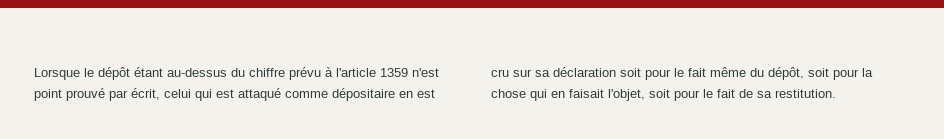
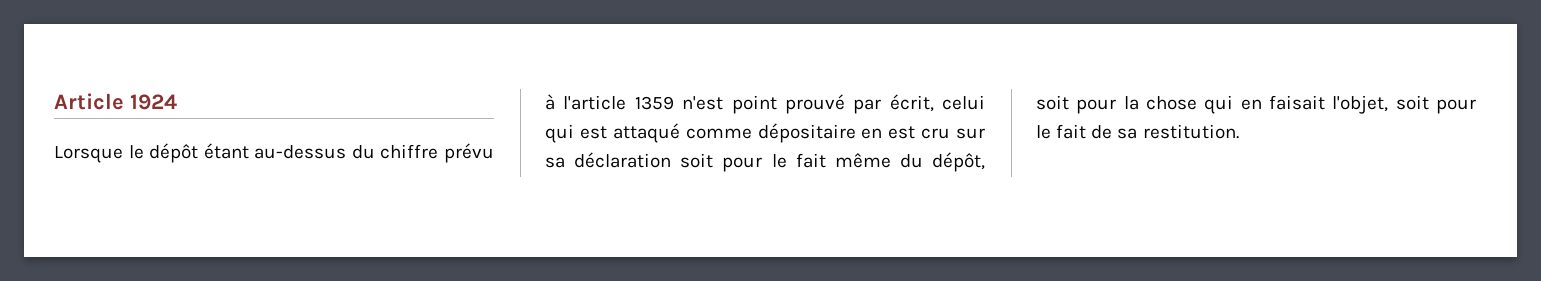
(34, 74) none -> [54,93,177,110] Article 1924 //

